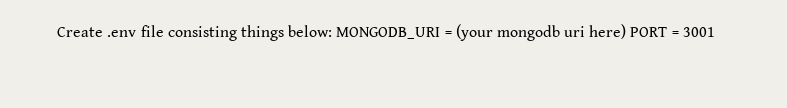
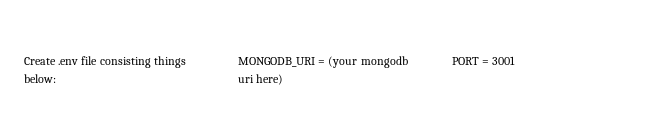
(333, 31) none -> (56, 78) //
(627, 31) none -> (284, 79) //

